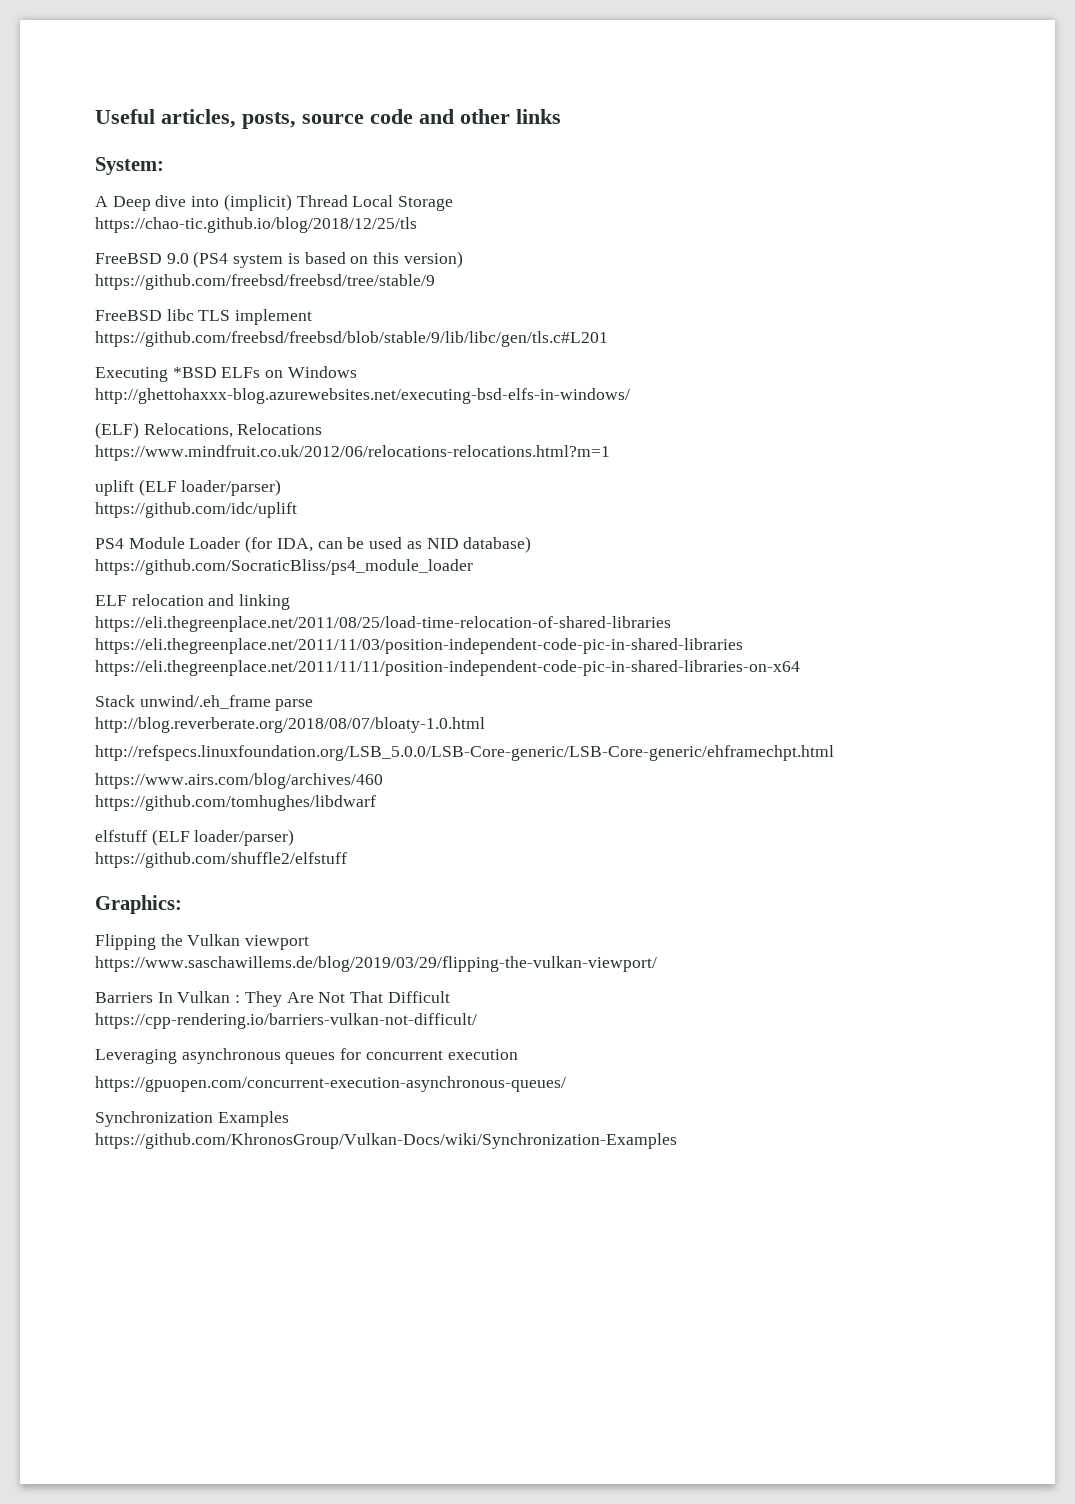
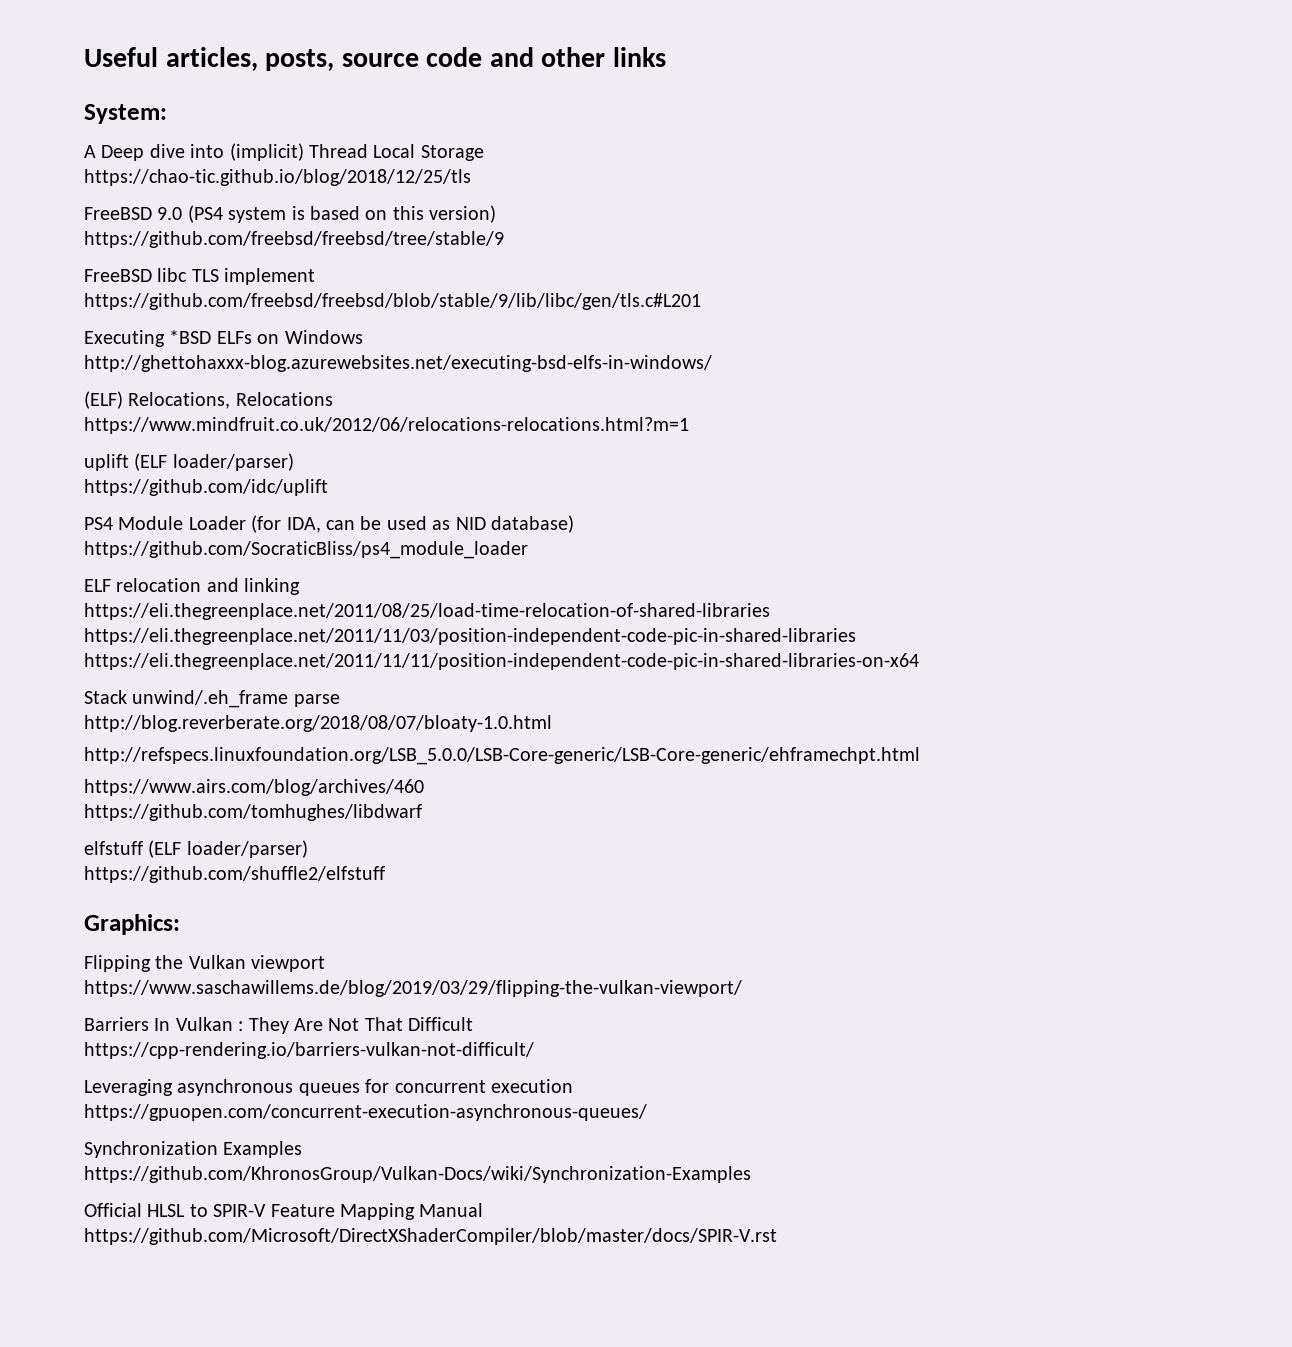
(677, 1141) none -> [84,1203,484,1220] [84,1228,777,1245] // Official HLSL to SPIR-V Feature Mapping Manual // https://github.com/Microsoft/DirectXShaderCompiler/blob/master/docs/SPIR-V.rst

